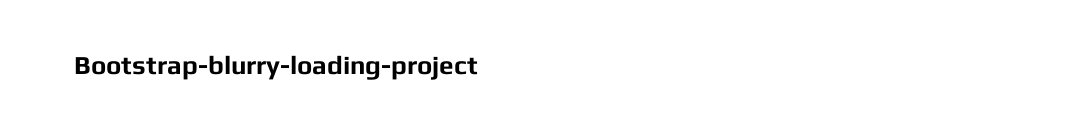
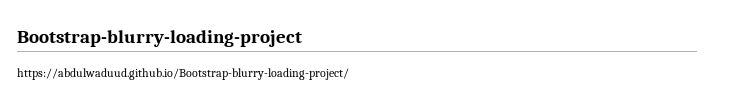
(478, 67) none -> [17,68,349,80] // https://abdulwaduud.github.io/Bootstrap-blurry-loading-project/

